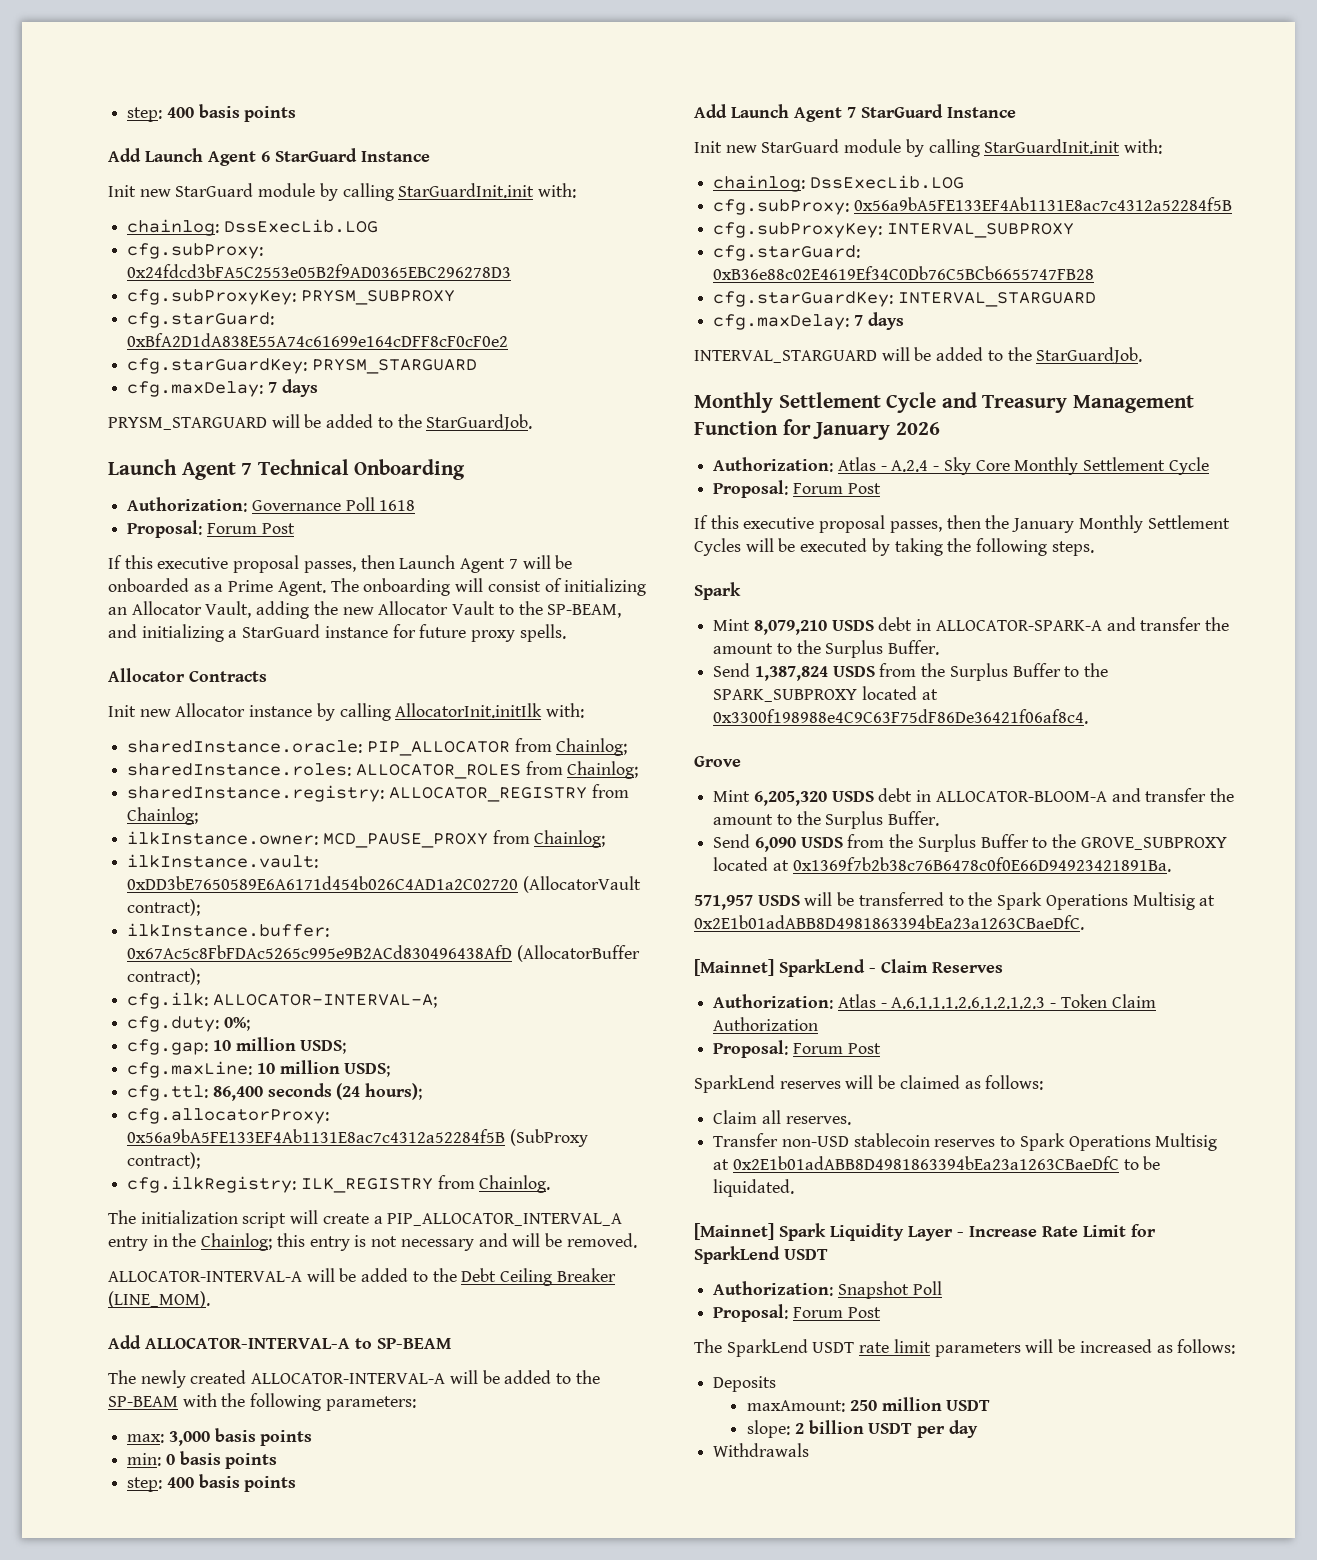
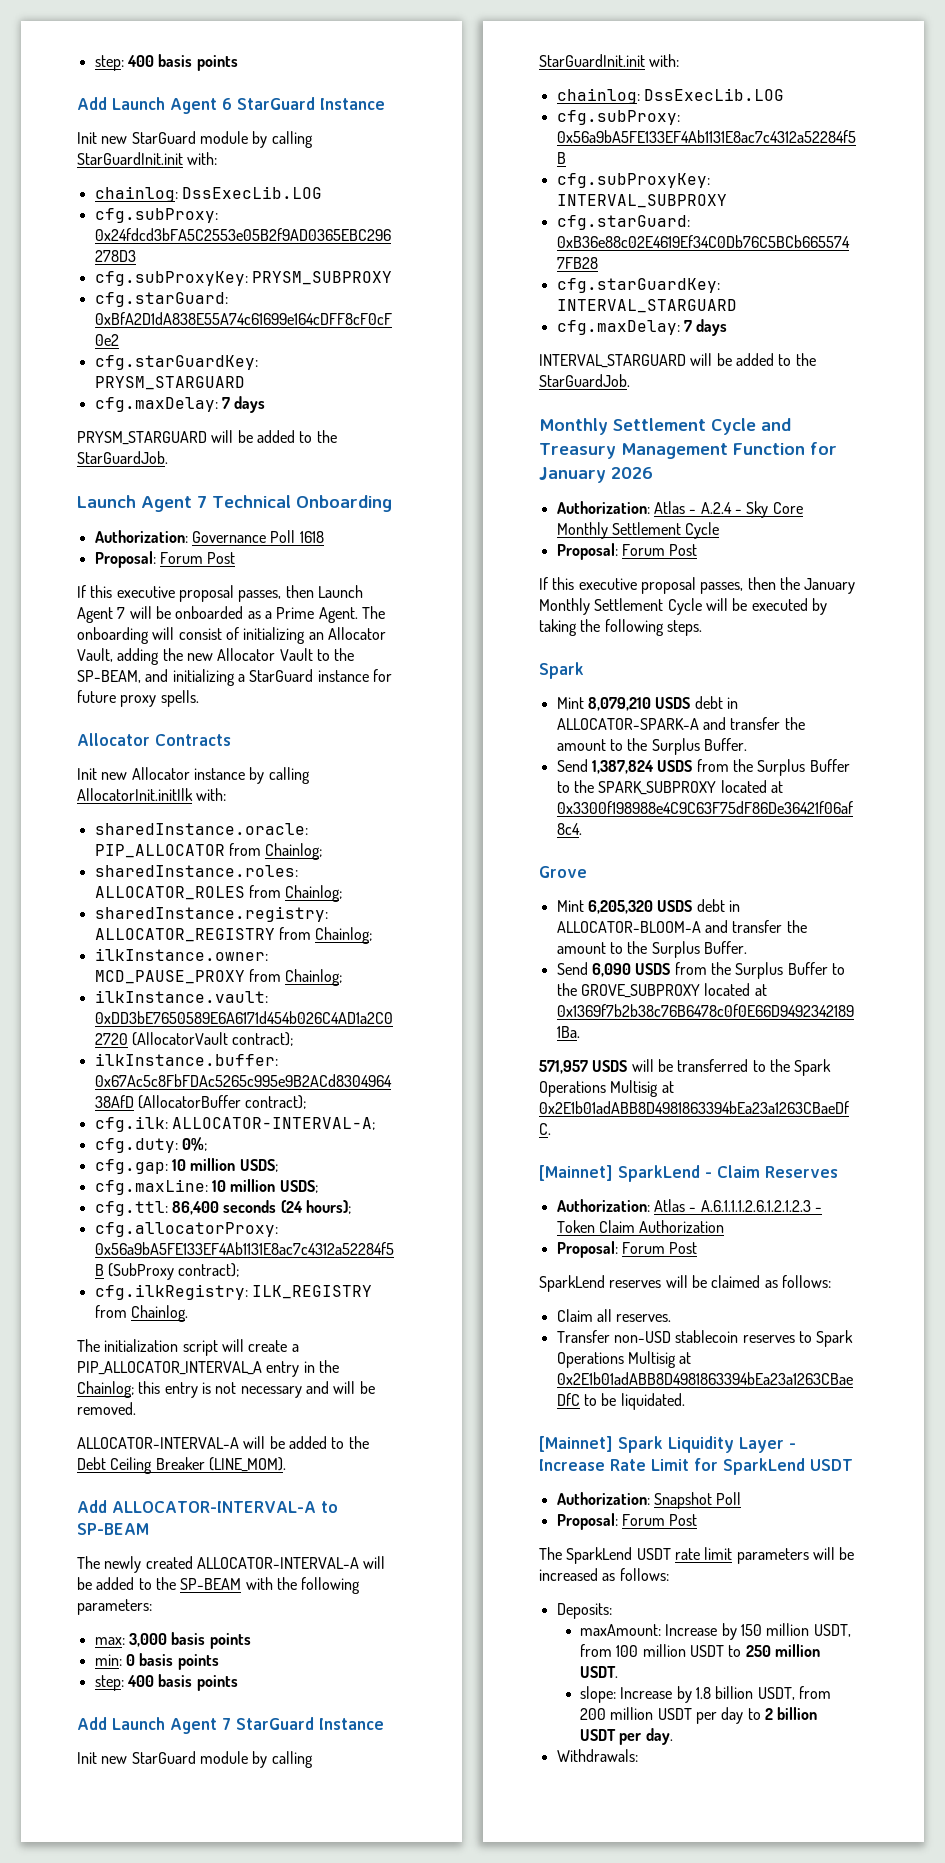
[694,538,741,556] Cycles -> [667,598,702,615] Cycle
[713,1376,777,1392] Deposits -> [556,1603,612,1619] Deposits:
(846, 1406) none -> [665,1623,851,1640] [580,1644,742,1657] Increase by 150 million USDT, from 100 million USDT to
[946,1400,991,1411] USDT -> [580,1666,619,1678] USDT.
(791, 1429) none -> [620,1686,831,1703] [580,1707,761,1724] Increase by 1.8 billion USDT, from 200 million USDT per day to
[948,1420,978,1438] [713,1443,810,1457] day // Withdrawals -> [645,1728,673,1745] [556,1749,638,1762] day. // Withdrawals:

